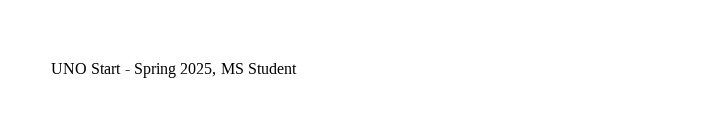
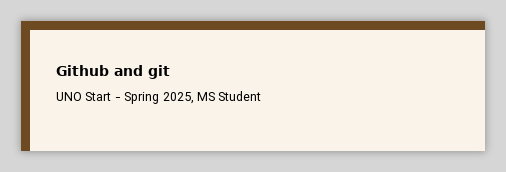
(51, 68) none -> [56,65,170,79] Github and git //

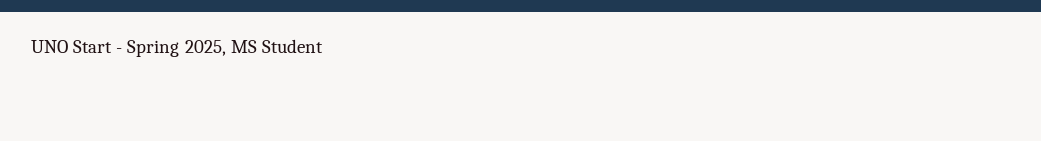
[56,65,170,79] Github and git // -> (31, 46) none

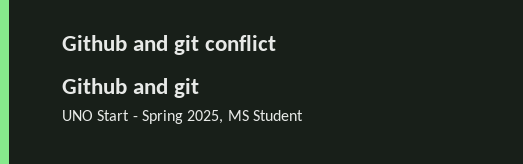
(31, 46) none -> [62,35,277,55] [62,78,200,98] Github and git conflict // Github and git //

